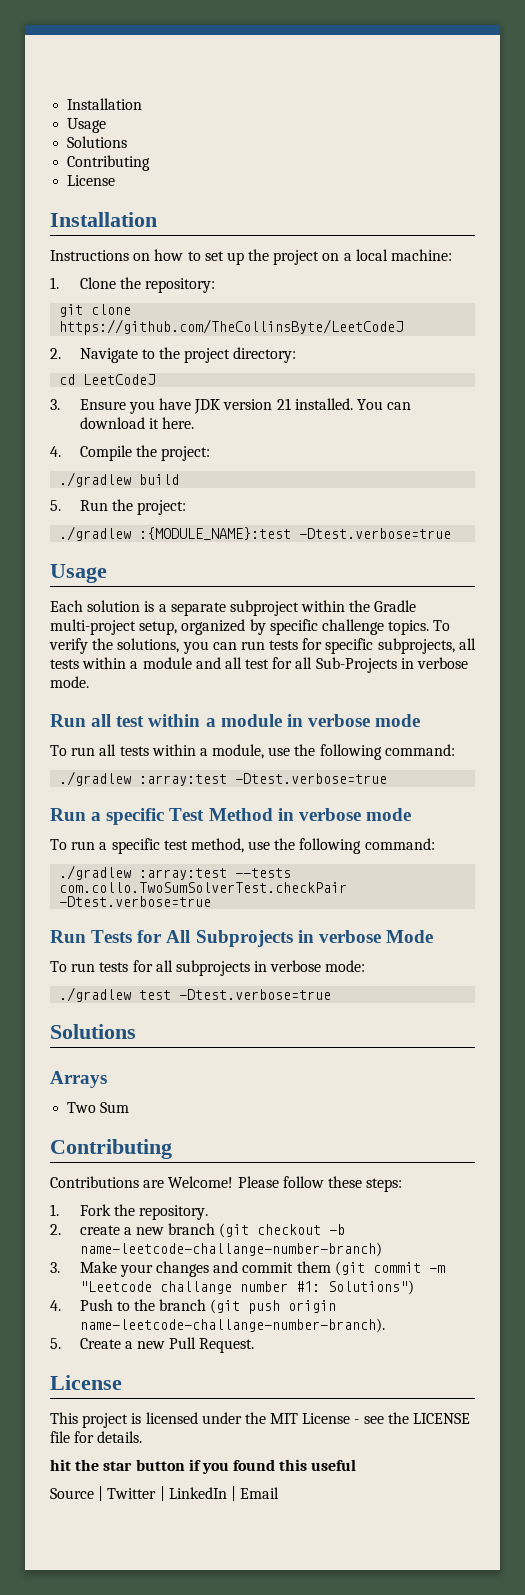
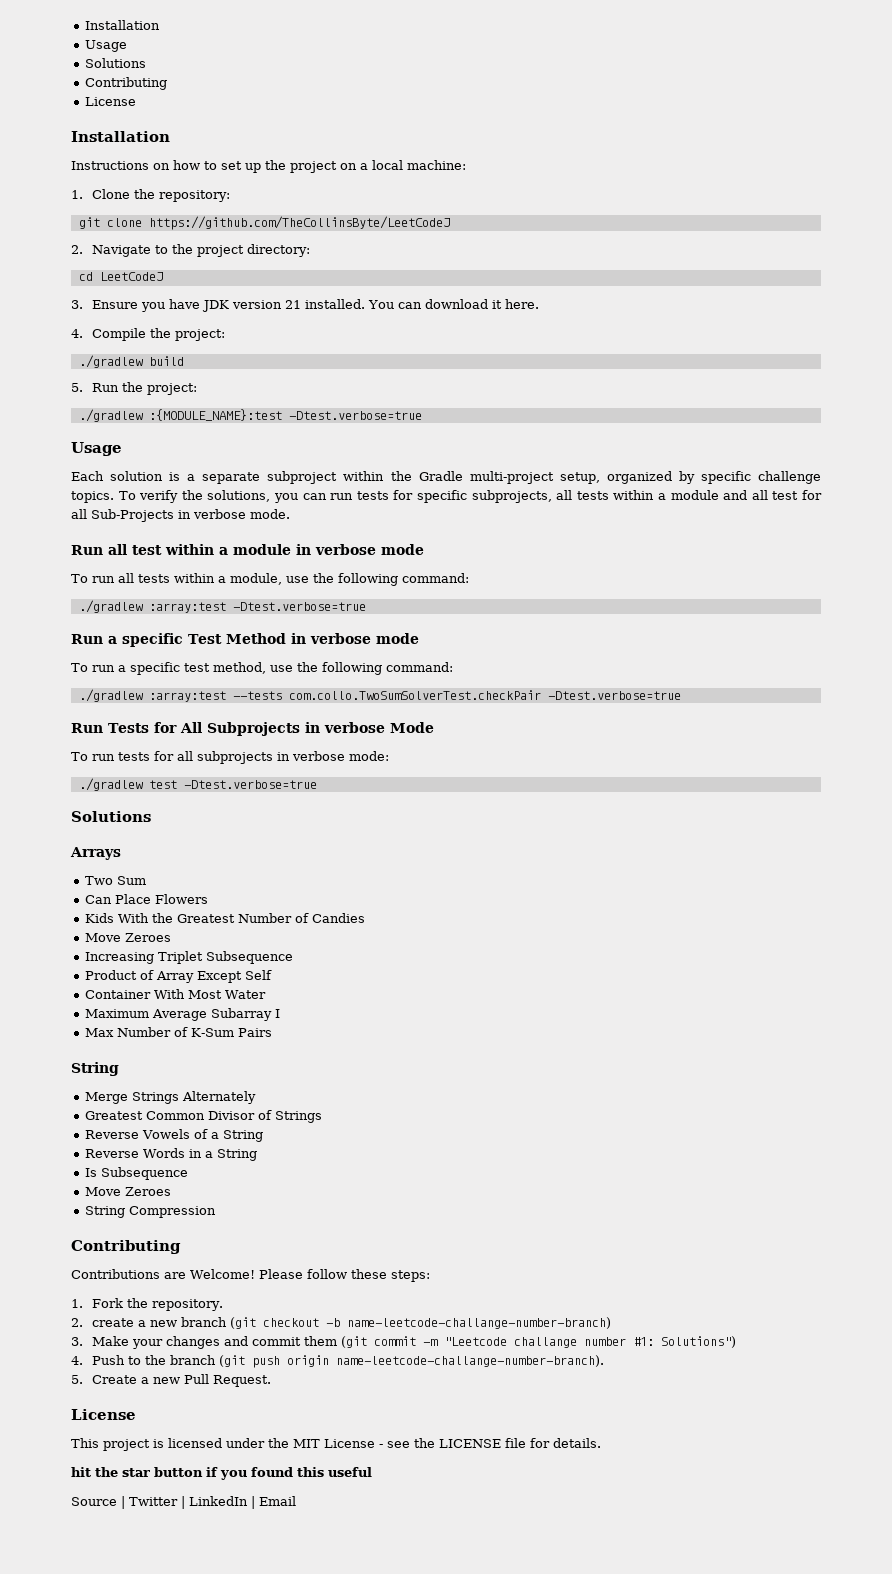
(130, 1107) none -> [85,894,209,904] [85,913,366,923] [85,933,172,942] [85,951,294,964] [85,970,273,983] [85,989,267,999] [85,1008,281,1021] [85,1027,273,1037] [71,1062,119,1076] [85,1091,257,1104] [85,1110,323,1123] [85,1129,264,1142] [85,1148,258,1161] [85,1167,189,1180] [85,1187,172,1196] [85,1206,217,1218] // Can Place Flowers // Kids With the Greatest Number of Candies // Move Zeroes // Increasing Triplet Subsequence // Product of Array Except Self // Container With Most Water // Maximum Average Subarray I // Max Number of K-Sum Pairs // String // Merge Strings Alternately // Greatest Common Divisor of Strings // Reverse Vowels of a String // Reverse Words in a String // Is Subsequence // Move Zeroes // String Compression

